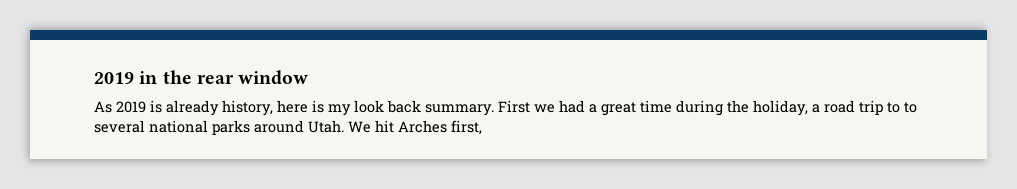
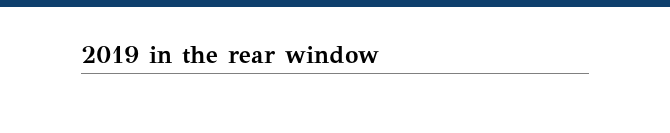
[94,100,917,116] [94,120,482,135] // As 2019 is already history, here is my look back summary. First we had a great time during the holiday, a road trip to to several national parks around Utah. We hit Arches first, -> (379, 55) none

